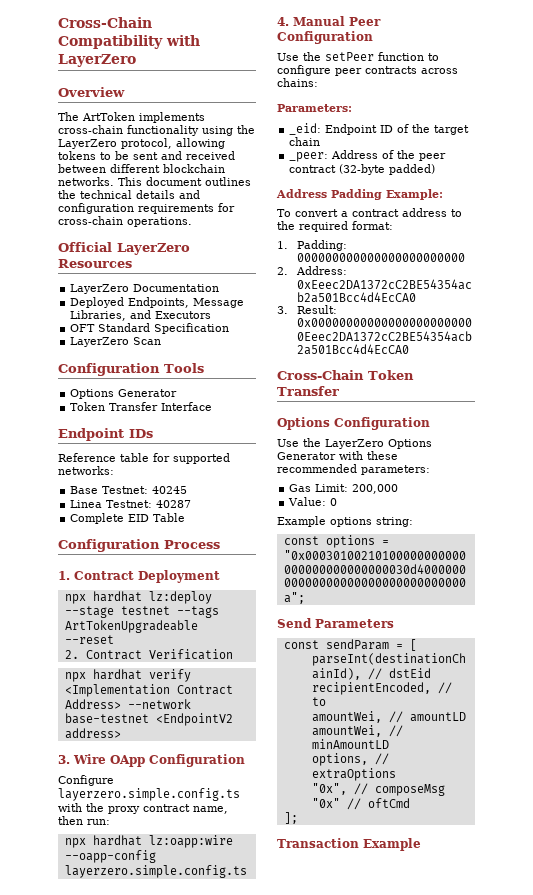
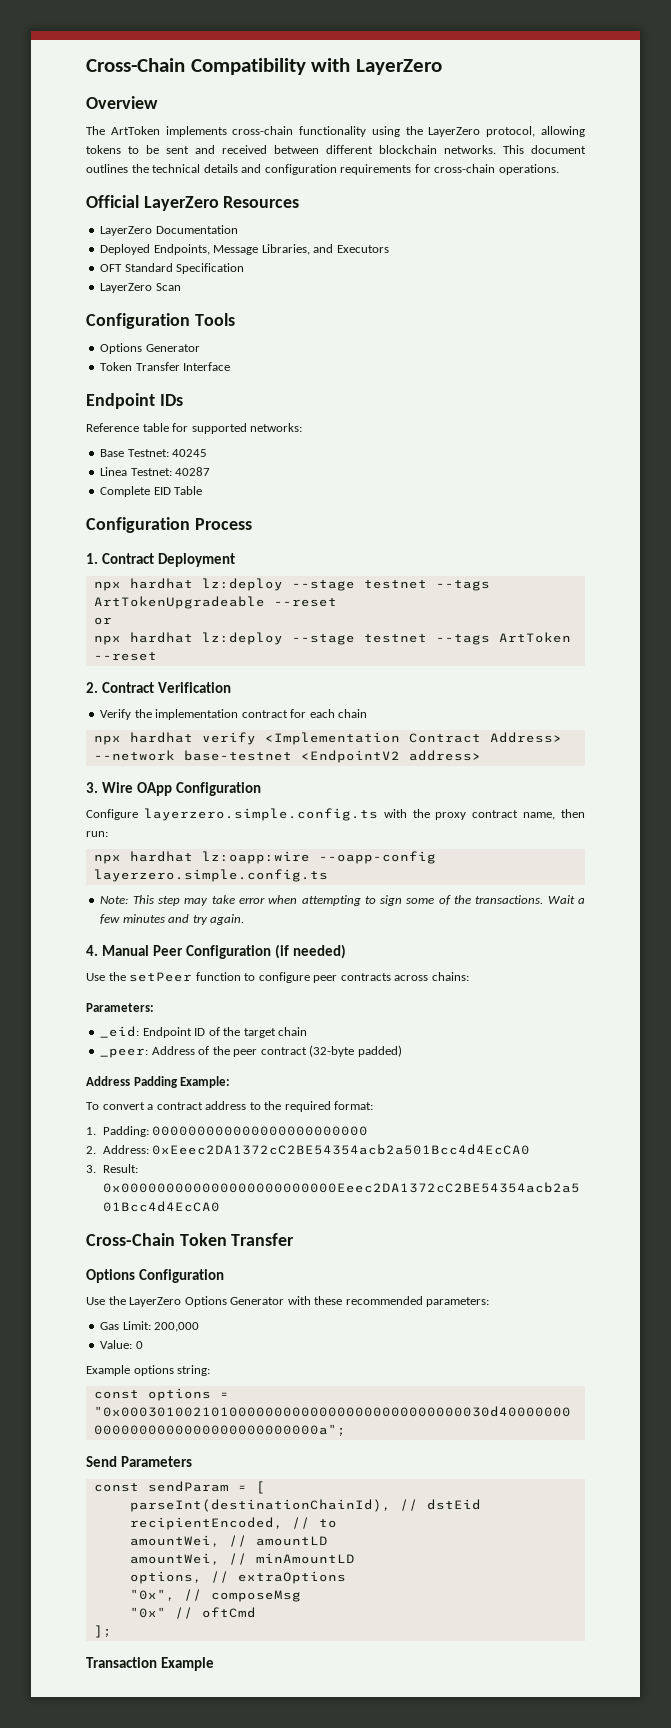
[64,649,233,660] 2. Contract Verification -> [93,617,112,625] [93,632,571,645] [93,652,157,661] [86,682,232,693] [100,709,368,720] or // npx hardhat lz:deploy --stage testnet --tags ArtToken --reset // 2. Contract Verification // Verify the implementation contract for each chain
(247, 871) none -> [100,895,585,906] [100,914,245,925] // Note: This step may take error when attempting to sign some of the transactions. Wait a few minutes and try again.
(373, 37) none -> [275,944,347,959] (if needed)

